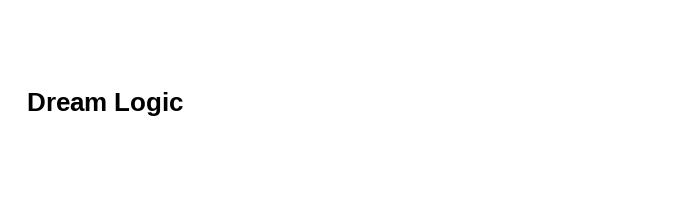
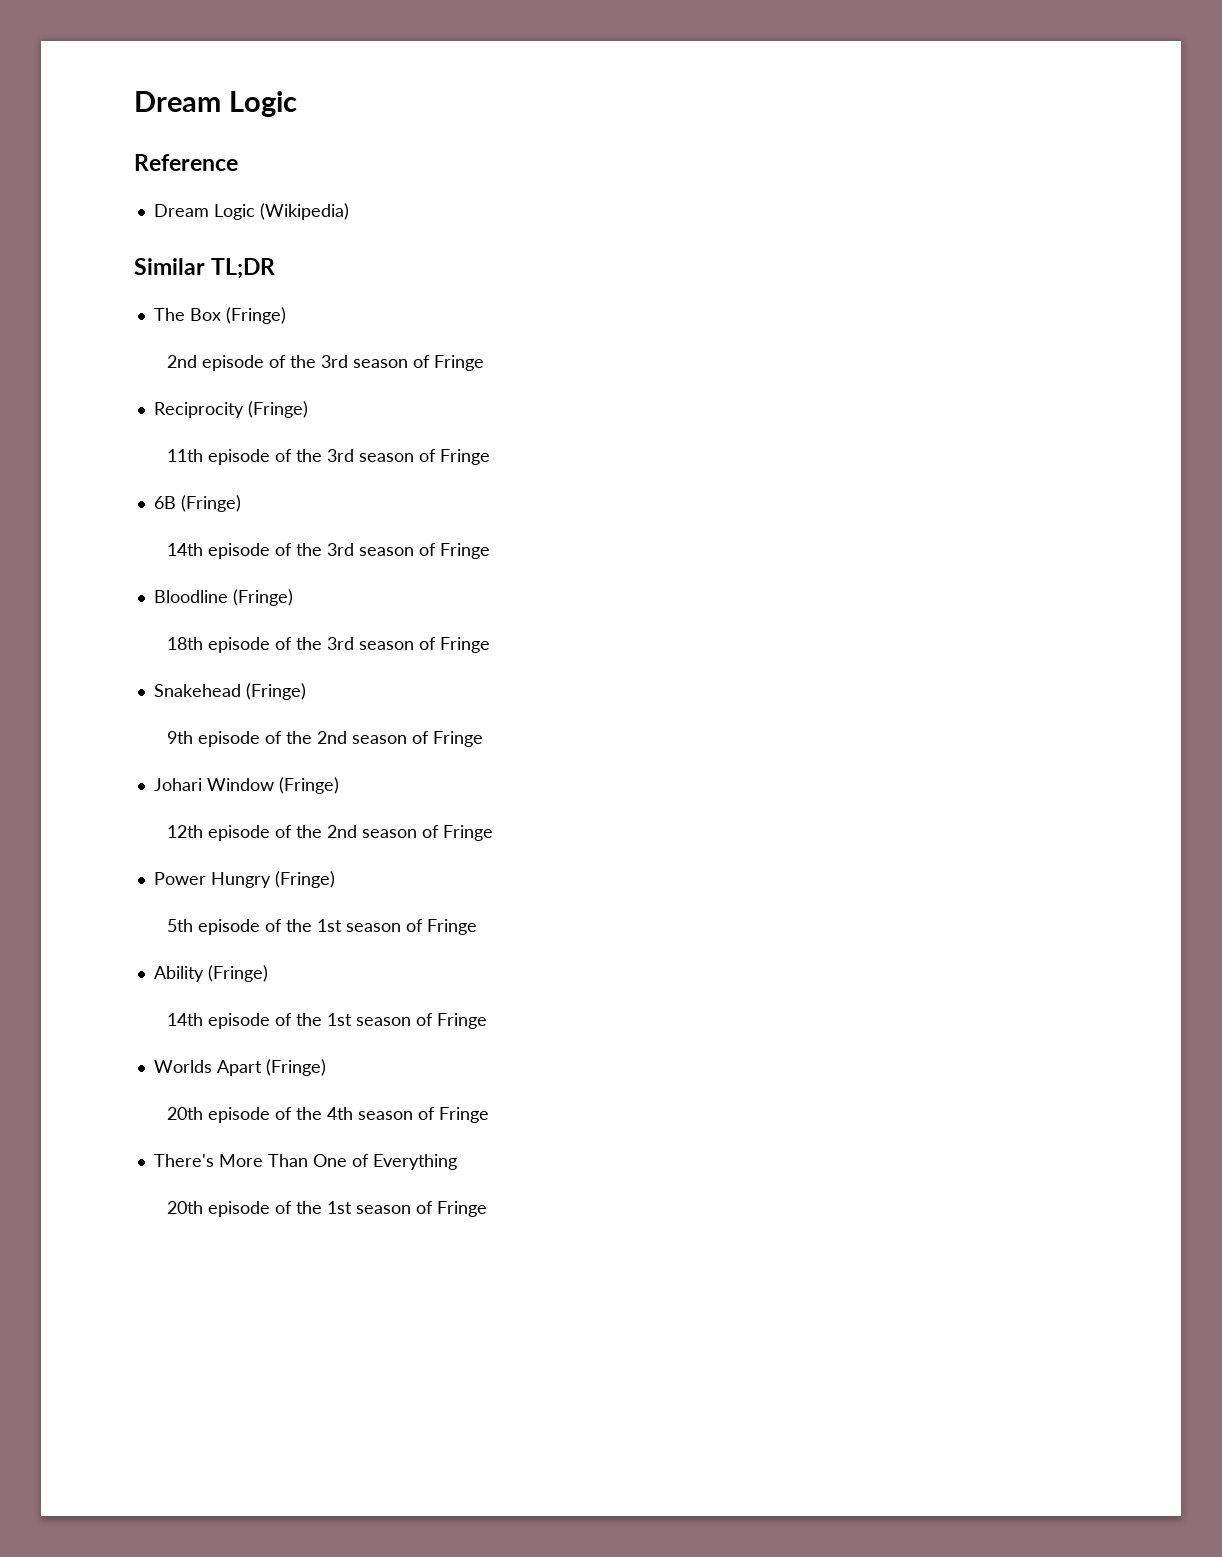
[27,92,184,116] Dream Logic -> [134,91,297,117] [134,154,238,171] [153,203,349,220] [134,258,276,279] [153,307,286,324] [166,355,484,371] [153,401,308,418] [166,449,490,465] [153,495,241,512] [166,543,490,559] [153,589,293,606] [166,637,490,653] [153,683,306,700] [166,731,483,747] [153,777,339,794] [166,825,493,841] [153,871,335,888] [166,919,477,935] [153,965,268,982] [166,1013,487,1029] [153,1059,326,1076] [166,1107,489,1123] [153,1154,457,1170] [166,1201,487,1217] Dream Logic // Reference // Dream Logic (Wikipedia) // Similar TL;DR // The Box (Fringe) // 2nd episode of the 3rd season of Fringe // Reciprocity (Fringe) // 11th episode of the 3rd season of Fringe // 6B (Fringe) // 14th episode of the 3rd season of Fringe // Bloodline (Fringe) // 18th episode of the 3rd season of Fringe // Snakehead (Fringe) // 9th episode of the 2nd season of Fringe // Johari Window (Fringe) // 12th episode of the 2nd season of Fringe // Power Hungry (Fringe) // 5th episode of the 1st season of Fringe // Ability (Fringe) // 14th episode of the 1st season of Fringe // Worlds Apart (Fringe) // 20th episode of the 4th season of Fringe // There's More Than One of Everything // 20th episode of the 1st season of Fringe

